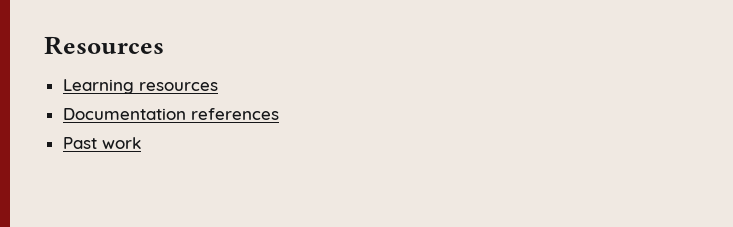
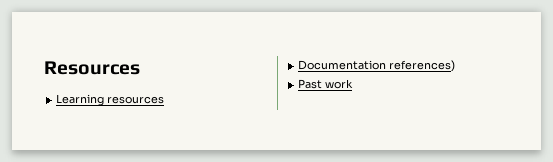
[190,108,279,120] references -> [389,60,456,72] references)

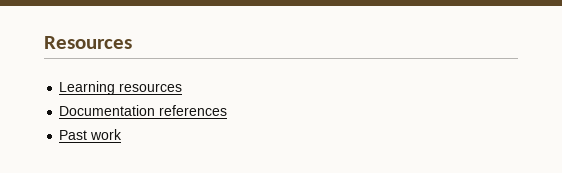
[389,60,456,72] references) -> [159,105,228,116] references

